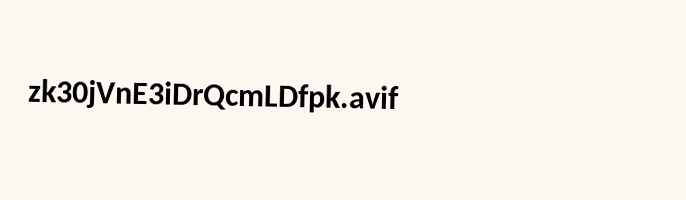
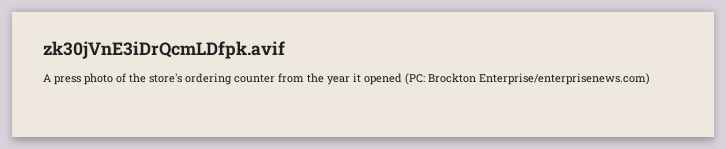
(400, 96) none -> [43,73,650,85] // A press photo of the store's ordering counter from the year it opened (PC: Brockton Enterprise/enterprisenews.com)

